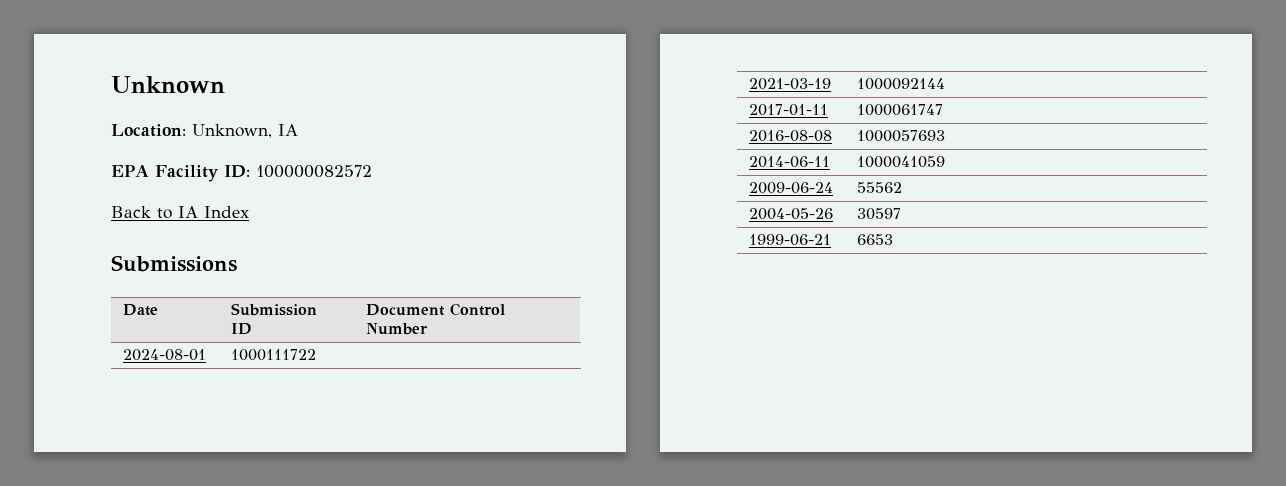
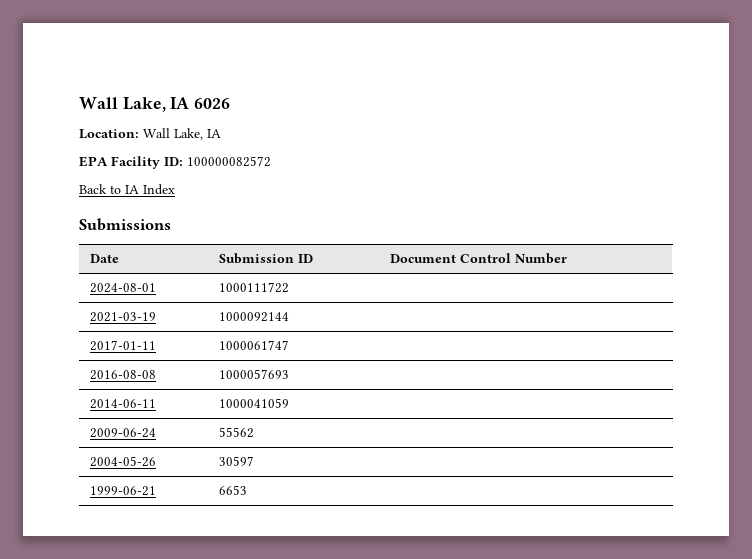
[111,76,225,93] Unknown -> [79,97,231,112] Wall Lake, IA 6026
[192,124,272,138] Unknown, -> [143,128,203,140] Wall Lake,

